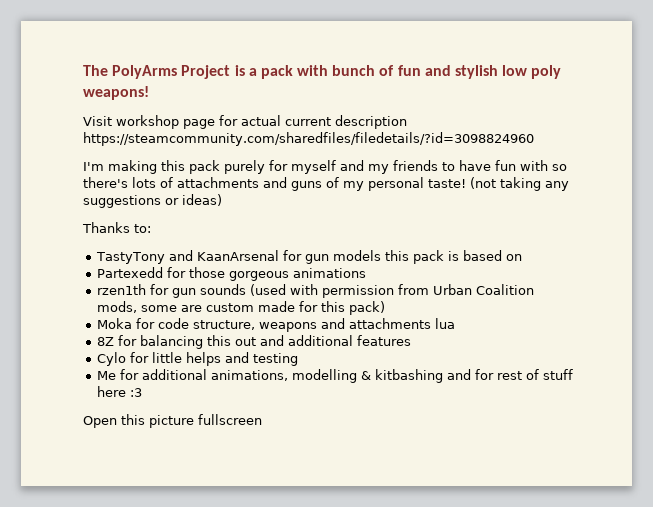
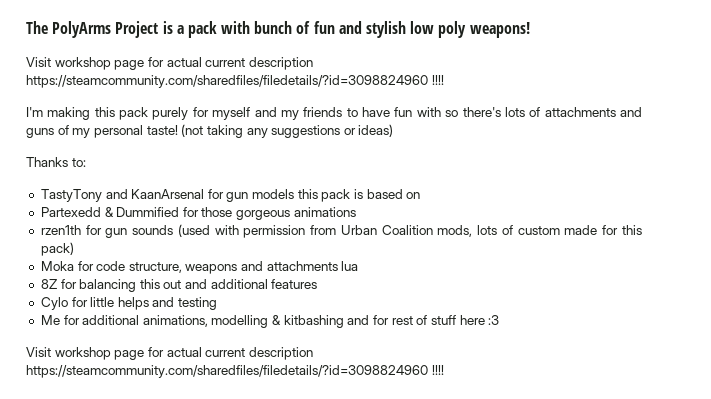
(534, 139) none -> [431,75,444,85] !!!!
(163, 272) none -> [104,207,180,217] & Dummified
[140,305,202,312] some are -> [477,225,513,235] lots of
[83,414,262,428] Open this picture fullscreen -> [26,347,313,360] [26,365,444,378] Visit workshop page for actual current description https://steamcommunity.com/sharedfiles/filedetails/?id=3098824960 !!!!

